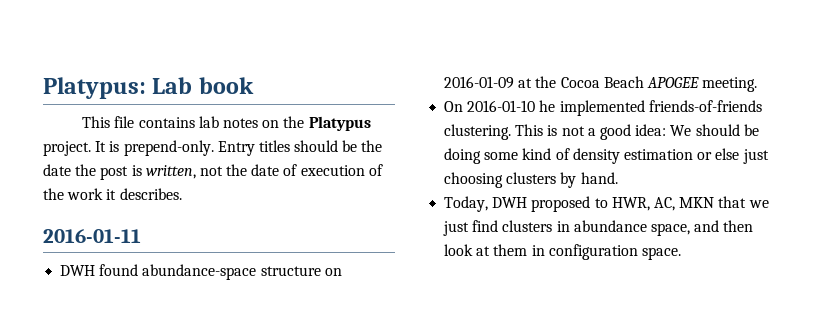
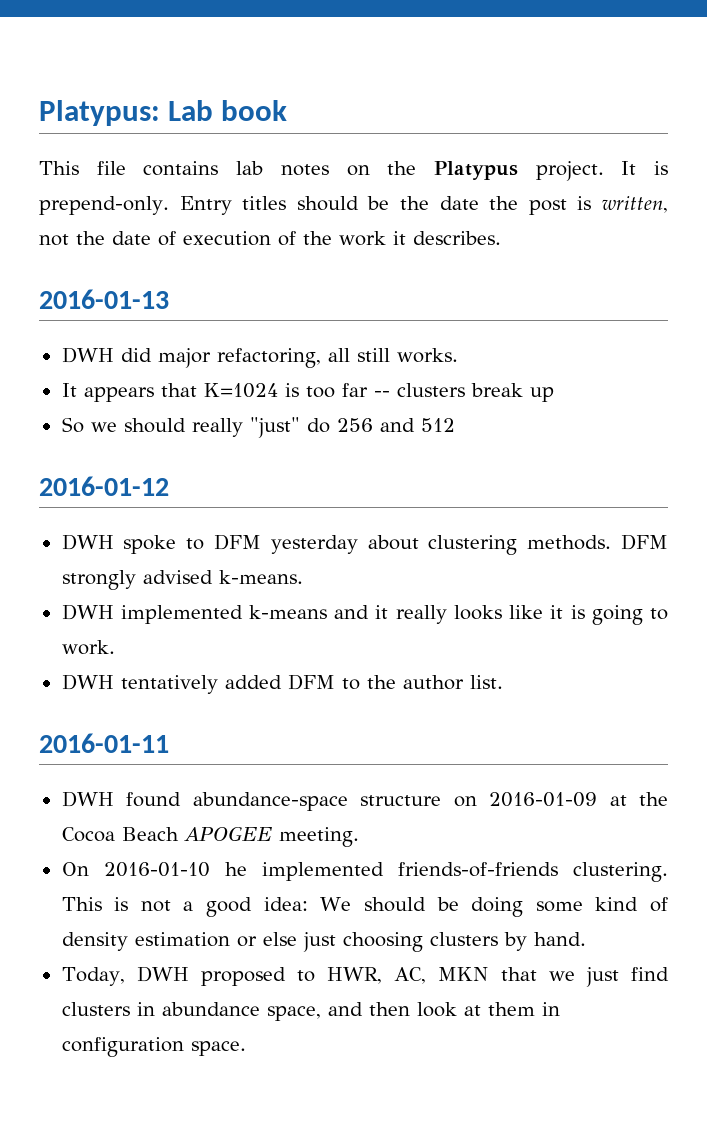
(182, 194) none -> [39,289,169,309] [61,347,458,368] [61,383,554,402] [61,417,455,438] [39,476,169,496] [61,534,668,555] [61,570,303,590] [61,604,669,625] [61,640,115,655] [61,674,503,694] // 2016-01-13 // DWH did major refactoring, all still works. // It appears that K=1024 is too far -- clusters break up // So we should really "just" do 256 and 512 // 2016-01-12 // DWH spoke to DFM yesterday about clustering methods. DFM strongly advised k-means. // DWH implemented k-means and it really looks like it is going to work. // DWH tentatively added DFM to the author list.

